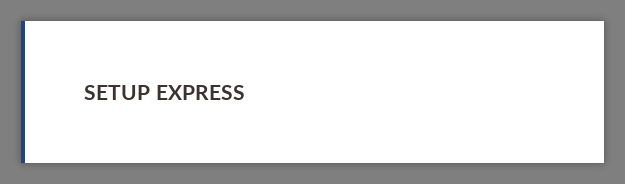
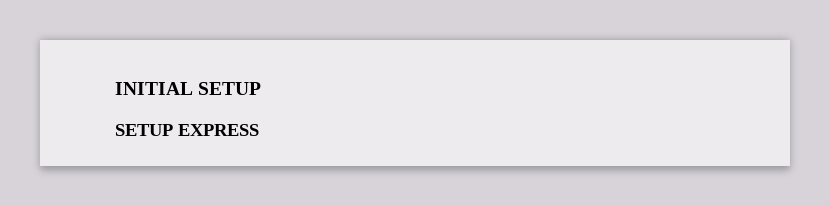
(84, 92) none -> [115,82,262,95] INITIAL SETUP //

